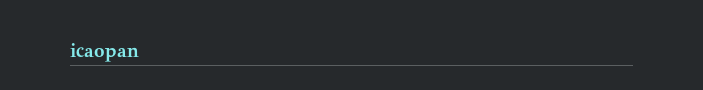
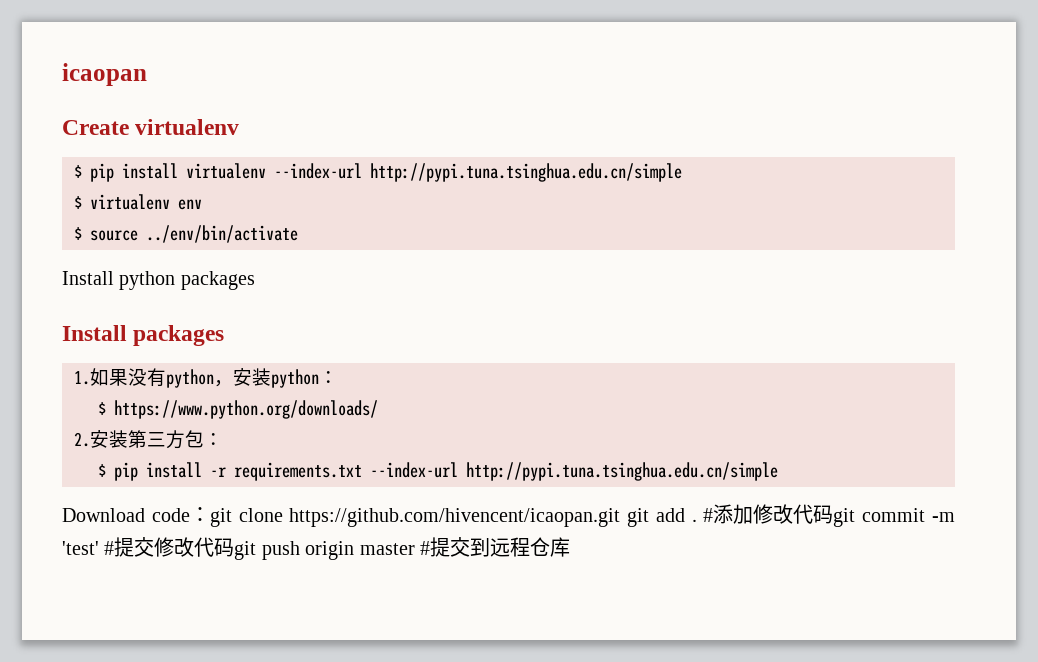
(139, 52) none -> [62,119,240,135] [74,163,682,182] [74,194,202,210] [74,225,298,243] [62,271,255,290] [62,325,225,346] [74,368,338,388] [98,400,378,419] [74,430,223,449] [98,462,778,481] [62,504,956,527] [62,537,570,560] // Create virtualenv // $ pip install virtualenv --index-url http://pypi.tuna.tsinghua.edu.cn/simple // $ virtualenv env // $ source ../env/bin/activate // Install python packages // Install packages // 1.如果没有python，安装python： // $ https://www.python.org/downloads/ // 2.安装第三方包： // $ pip install -r requirements.txt --index-url http://pypi.tuna.tsinghua.edu.cn/simple // Download code：git clone https://github.com/hivencent/icaopan.git git add . #添加修改代码git commit -m 'test' #提交修改代码git push origin master #提交到远程仓库

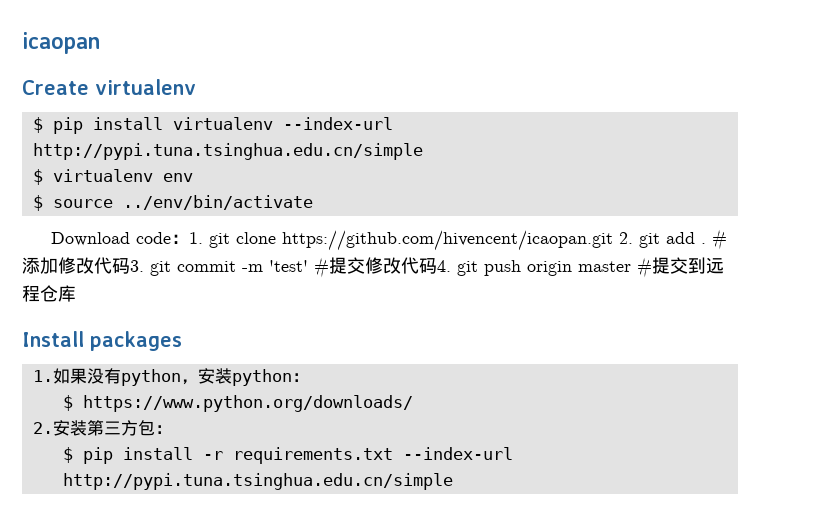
[62,271,255,290] Install python packages -> [50,229,727,251] [22,257,724,278] [22,285,76,302] Download code：1. git clone https://github.com/hivencent/icaopan.git 2. git add . #添加修改代码3. git commit -m 'test' #提交修改代码4. git push origin master #提交到远程仓库
[62,504,956,527] [62,537,570,560] // Download code：git clone https://github.com/hivencent/icaopan.git git add . #添加修改代码git commit -m 'test' #提交修改代码git push origin master #提交到远程仓库 -> (453, 481) none

